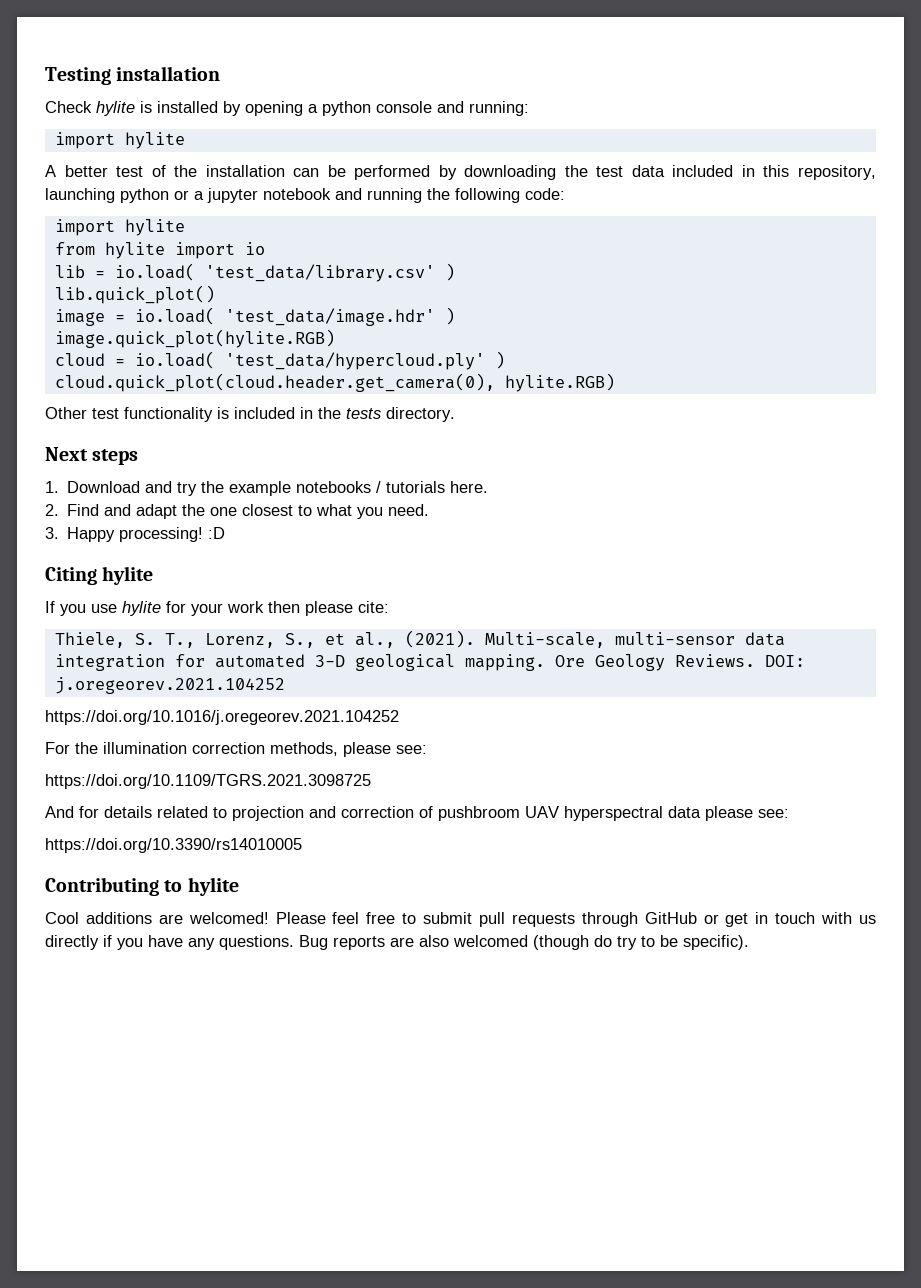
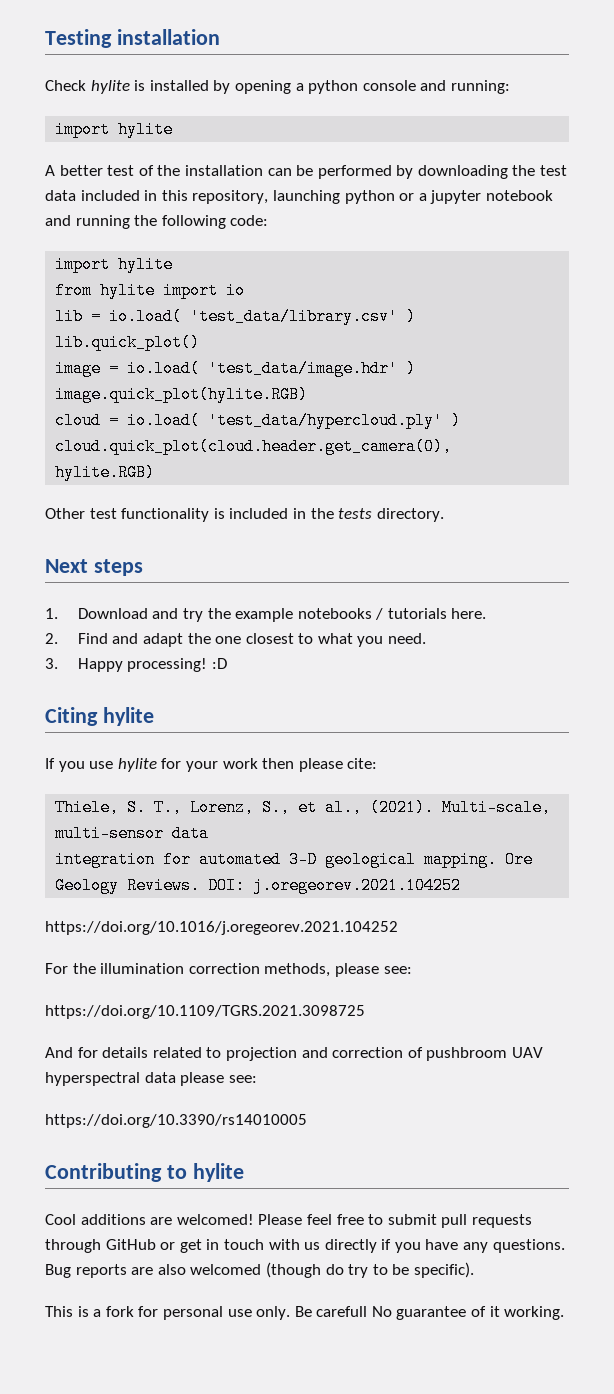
(749, 942) none -> [45,1306,565,1320] // This is a fork for personal use only. Be carefull No guarantee of it working.

